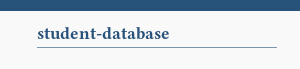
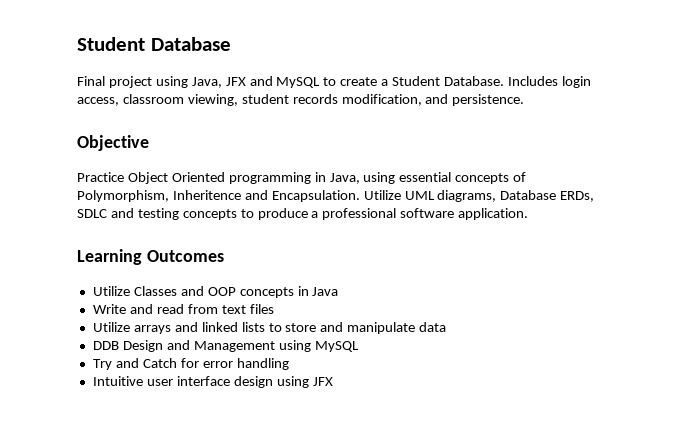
[37,27,170,40] student-database -> [77,37,231,51] [77,76,591,88] [77,94,525,106] [77,135,149,151] [77,172,527,184] [77,190,595,202] [77,208,529,220] [77,249,224,265] [92,286,339,298] [92,304,274,314] [92,322,447,334] [92,340,359,352] [92,358,289,370] [92,376,333,388] Student Database // Final project using Java, JFX and MySQL to create a Student Database. Includes login access, classroom viewing, student records modification, and persistence. // Objective // Practice Object Oriented programming in Java, using essential concepts of Polymorphism, Inheritence and Encapsulation. Utilize UML diagrams, Database ERDs, SDLC and testing concepts to produce a professional software application. // Learning Outcomes // Utilize Classes and OOP concepts in Java // Write and read from text files // Utilize arrays and linked lists to store and manipulate data // DDB Design and Management using MySQL // Try and Catch for error handling // Intuitive user interface design using JFX

